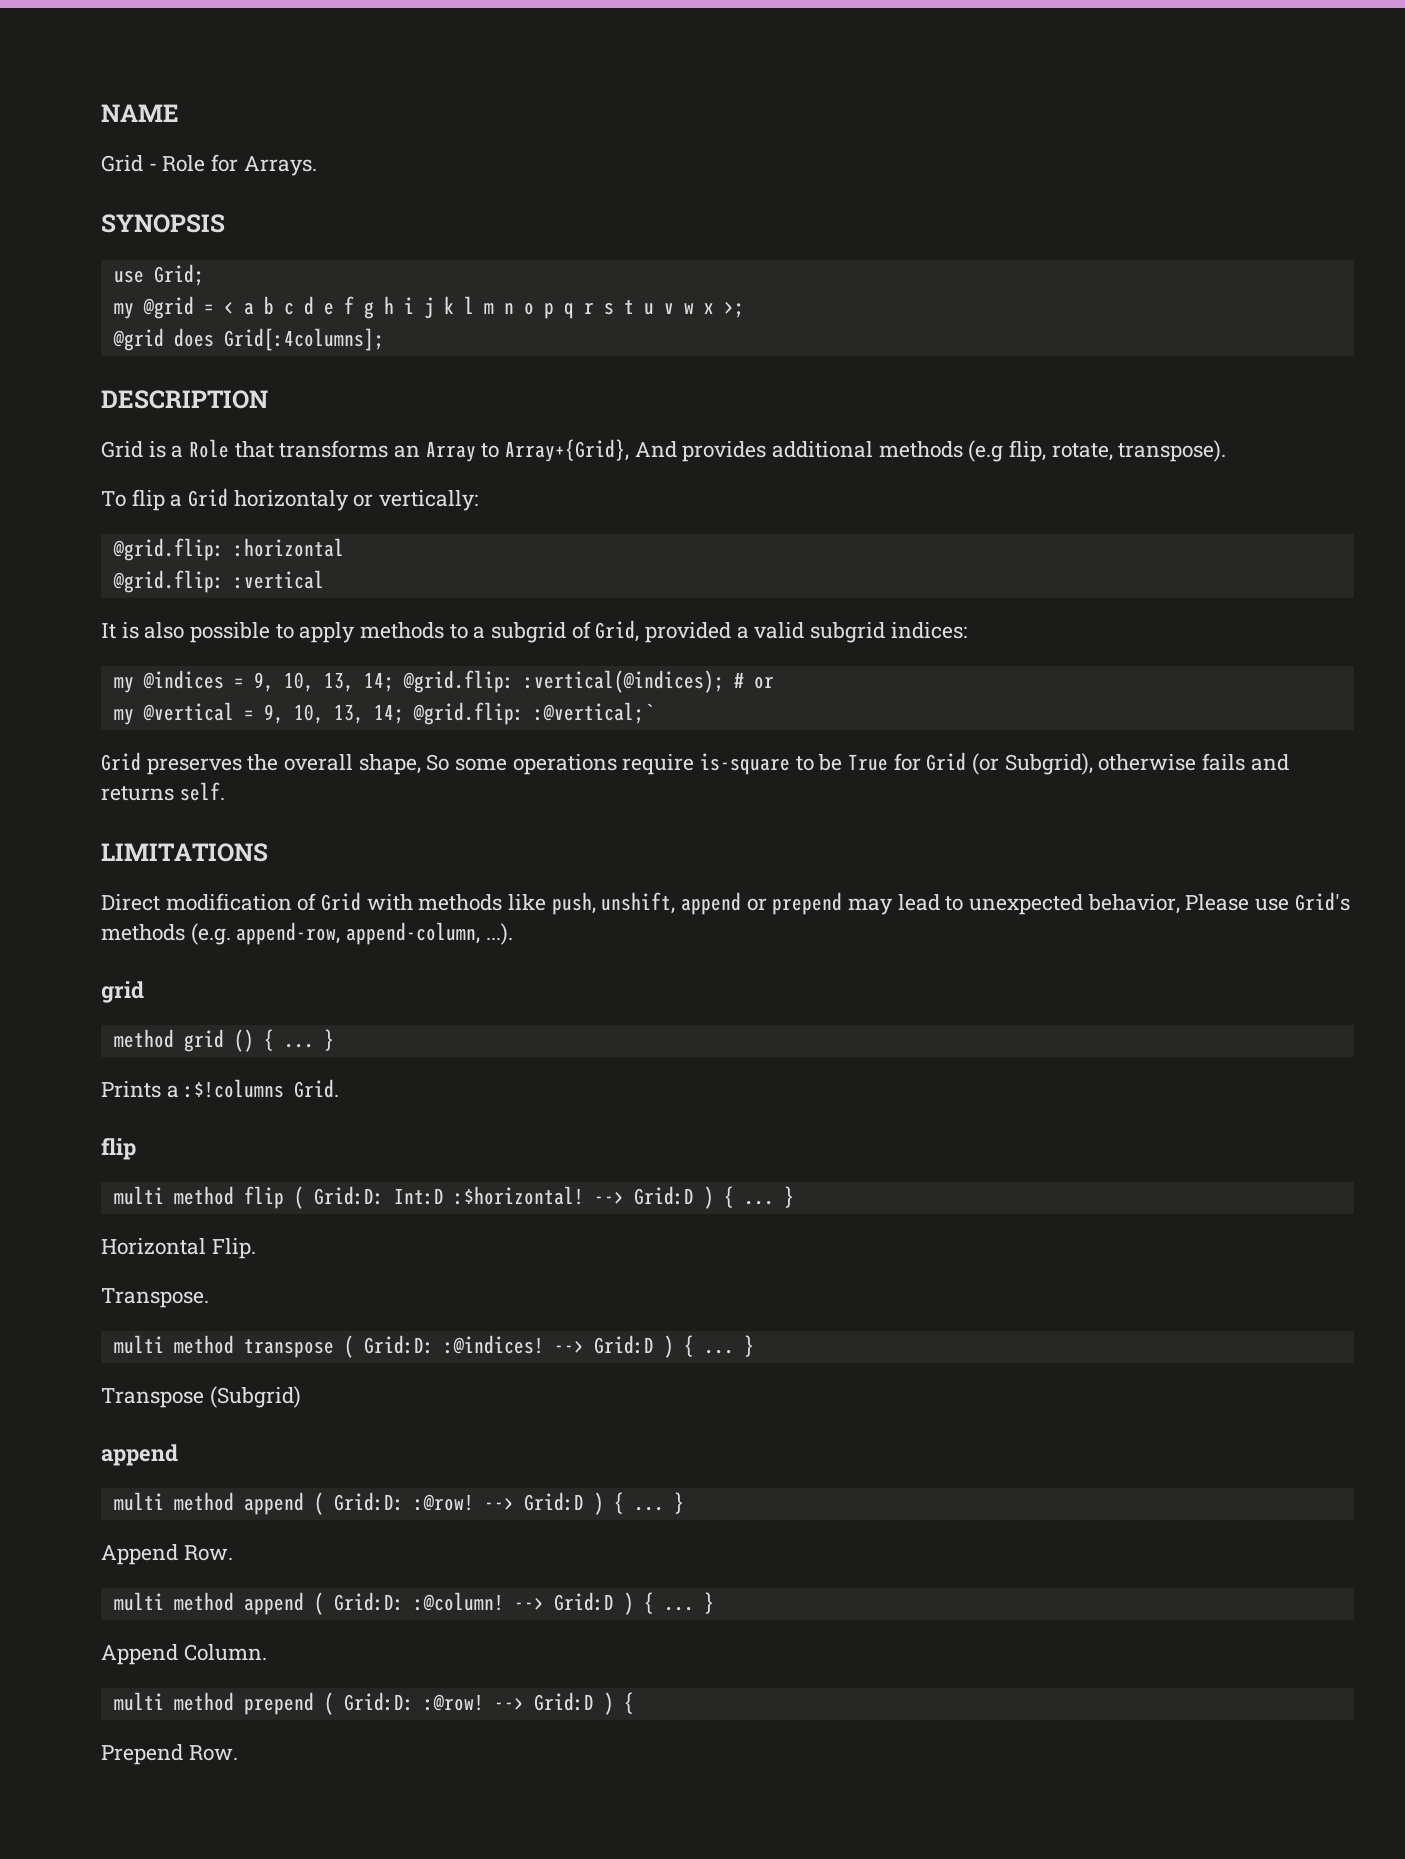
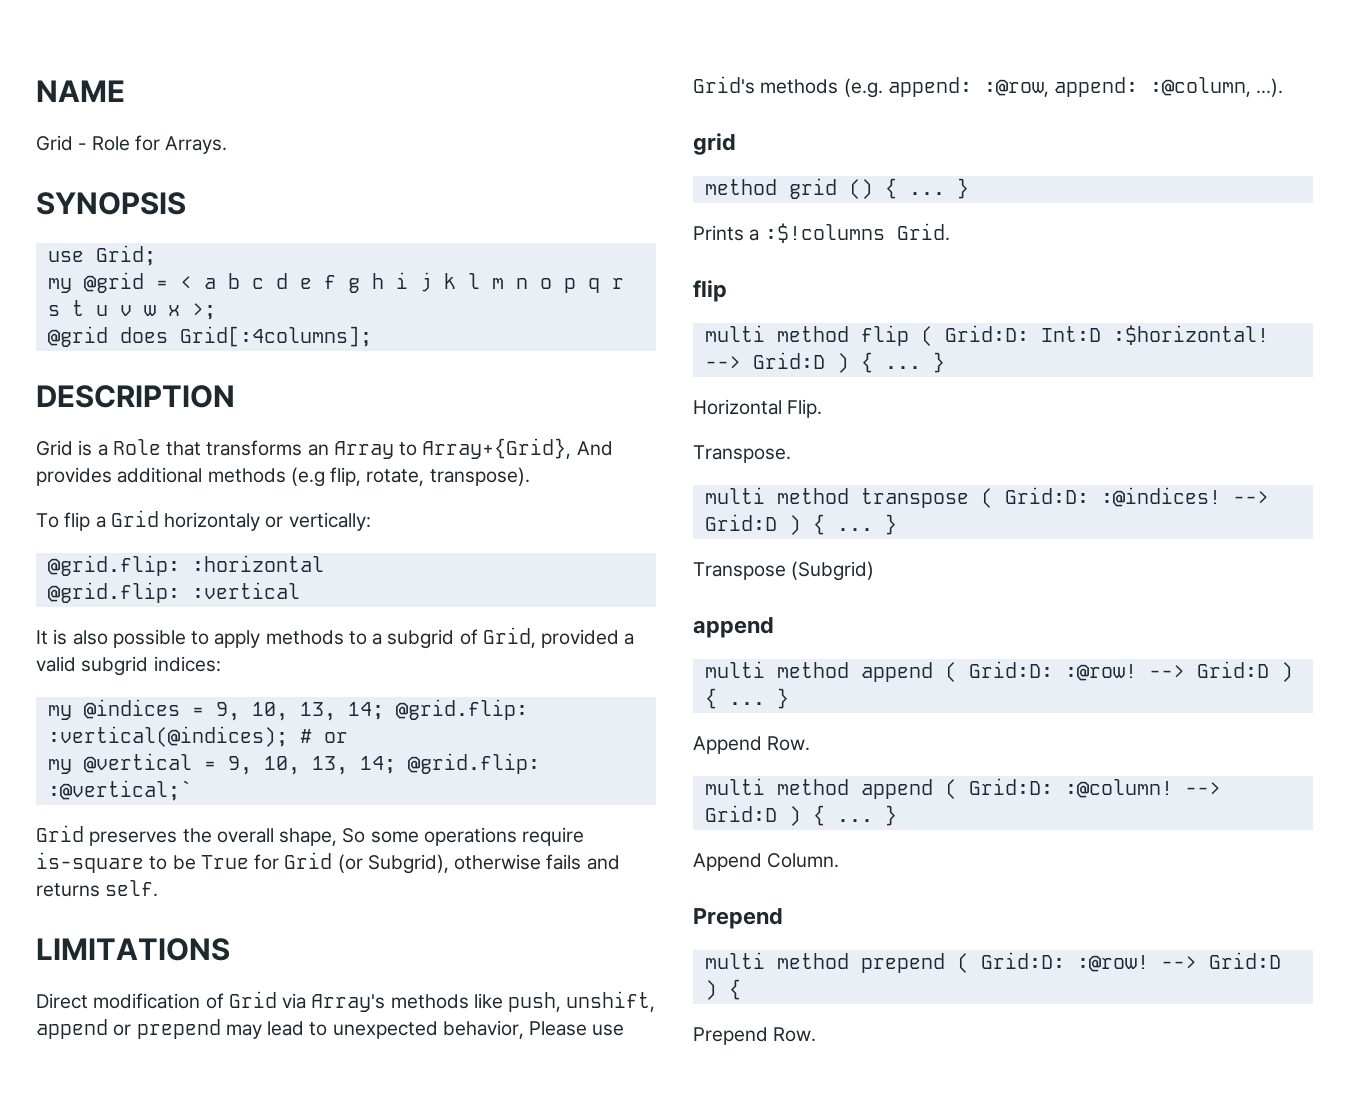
[366,894,413,911] with -> [282,993,386,1012] via Array's
[236,922,481,945] append-row, append-column, -> [887,77,1252,97] append: :@row, append: :@column,
(267, 1652) none -> [693,908,783,929] // Prepend

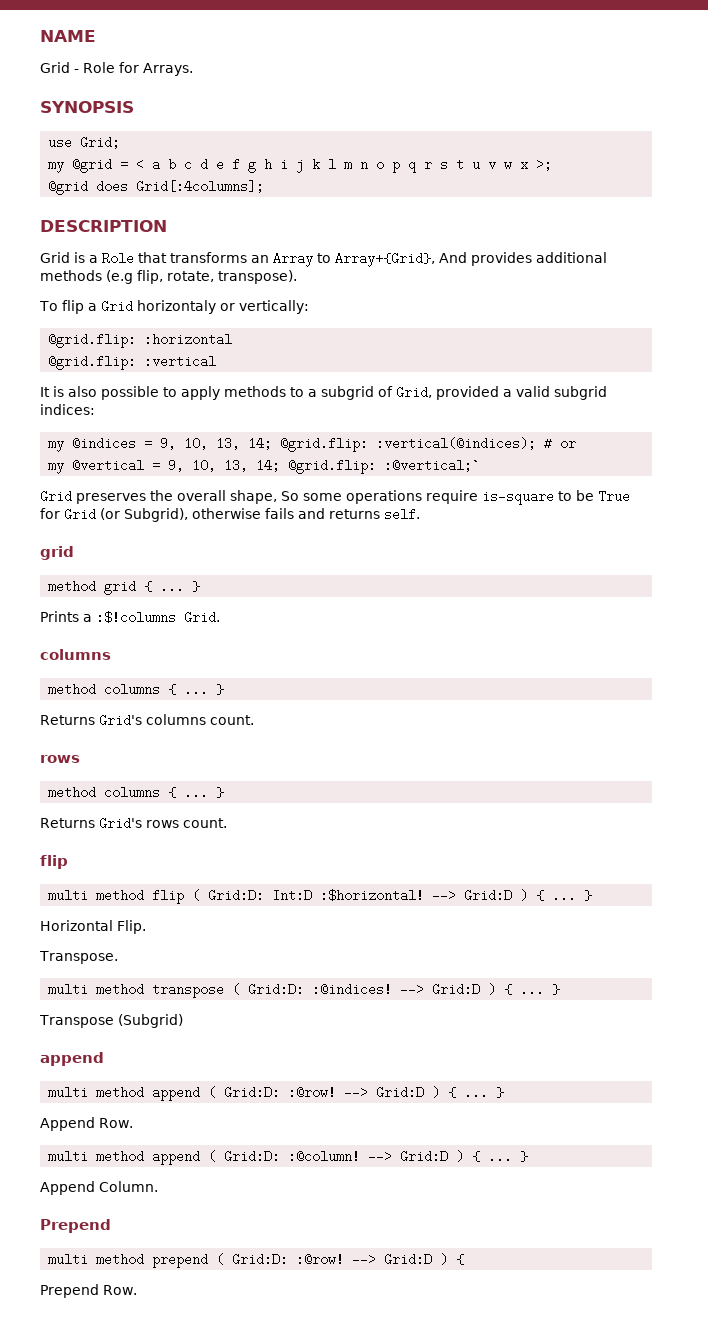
[36,938,230,961] [36,991,656,1012] [36,1019,625,1039] [693,76,1284,98] // LIMITATIONS // Direct modification of Grid via Array's methods like push, unshift, append or prepend may lead to unexpected behavior, Please use Grid's methods (e.g. append: :@row, append: :@column, ...). -> (420, 514) none
[848,179,873,199] () -> (137, 587) none
(950, 232) none -> [40,649,111,660] [48,683,225,696] [40,714,254,727] [40,755,80,763] [48,786,225,799] [40,817,227,830] // columns // method columns { ... } // Returns Grid's columns count. // rows // method columns { ... } // Returns Grid's rows count.

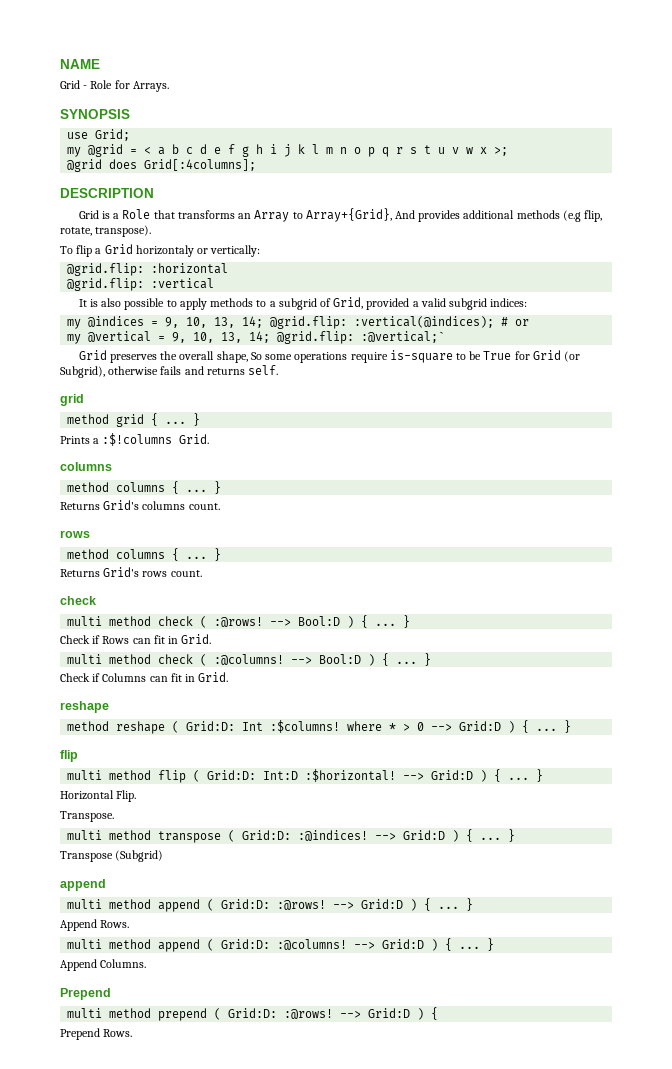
(227, 823) none -> [60,596,96,605] [67,615,411,628] [60,634,212,644] [67,653,432,666] [60,672,229,682] [60,701,109,713] [67,720,572,734] // check // multi method check ( :@rows! --> Bool:D ) { ... } // Check if Rows can fit in Grid. // multi method check ( :@columns! --> Bool:D ) { ... } // Check if Columns can fit in Grid. // reshape // method reshape ( Grid:D: Int :$columns! where * > 0 --> Grid:D ) { ... }
[288,1086,505,1099] [40,1117,133,1131] [48,1150,529,1165] [40,1181,158,1195] :@row! --> Grid:D ) { ... } // Append Row. // multi method append ( Grid:D: :@column! --> Grid:D ) { ... } // Append Column. -> [277,898,474,911] [60,919,130,931] [67,938,495,952] [60,959,147,971] :@rows! --> Grid:D ) { ... } // Append Rows. // multi method append ( Grid:D: :@columns! --> Grid:D ) { ... } // Append Columns.
[296,1253,345,1266] :@row! -> [284,1009,334,1019] :@rows!
[103,1285,137,1295] Row. -> [103,1029,133,1037] Rows.

